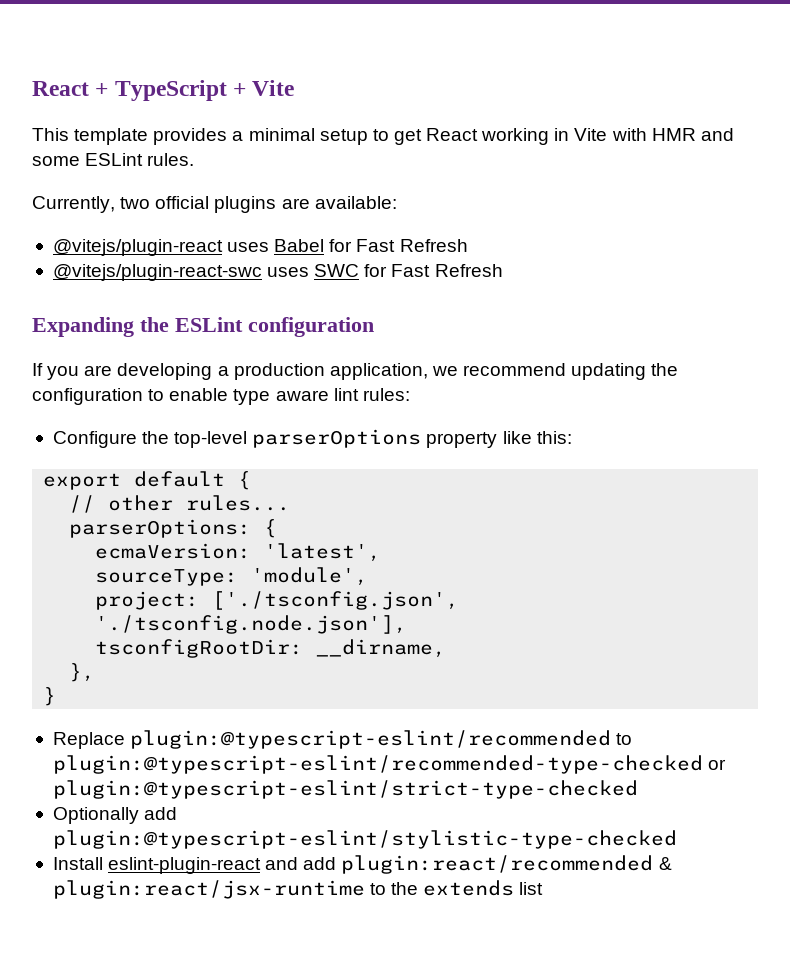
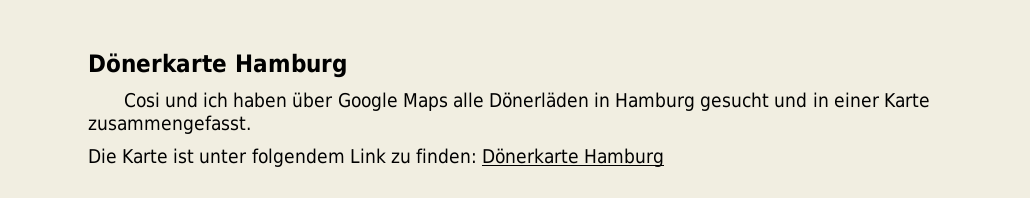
[32,80,295,101] [32,128,734,145] [32,153,195,166] [32,196,397,213] [52,239,468,256] [52,264,503,281] [32,317,374,337] [32,363,679,380] [32,388,410,405] [52,429,572,448] [43,471,252,490] [69,495,291,513] [69,519,278,538] [95,543,382,562] [95,567,369,586] [95,591,460,610] [95,615,408,634] [95,639,447,658] [69,663,96,682] [43,687,57,706] [52,730,633,749] [52,755,727,774] [52,780,638,799] [52,807,178,824] [52,830,677,849] [52,855,672,874] [52,880,544,899] React + TypeScript + Vite // This template provides a minimal setup to get React working in Vite with HMR and some ESLint rules. // Currently, two official plugins are available: // @vitejs/plugin-react uses Babel for Fast Refresh // @vitejs/plugin-react-swc uses SWC for Fast Refresh // Expanding the ESLint configuration // If you are developing a production application, we recommend updating the configuration to enable type aware lint rules: // Configure the top-level parserOptions property like this: // export default { // // other rules... // parserOptions: { // ecmaVersion: 'latest', // sourceType: 'module', // project: ['./tsconfig.json', './tsconfig.node.json'], // tsconfigRootDir: __dirname, // }, // } // Replace plugin:@typescript-eslint/recommended to plugin:@typescript-eslint/recommended-type-checked or plugin:@typescript-eslint/strict-type-checked // Optionally add plugin:@typescript-eslint/stylistic-type-checked // Install eslint-plugin-react and add plugin:react/recommended & plugin:react/jsx-runtime to the extends list -> [88,53,347,78] [123,92,930,111] [88,115,251,134] [88,148,665,167] Dönerkarte Hamburg // Cosi und ich haben über Google Maps alle Dönerläden in Hamburg gesucht und in einer Karte zusammengefasst. // Die Karte ist unter folgendem Link zu finden: Dönerkarte Hamburg

